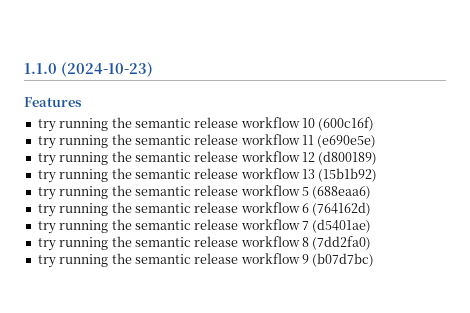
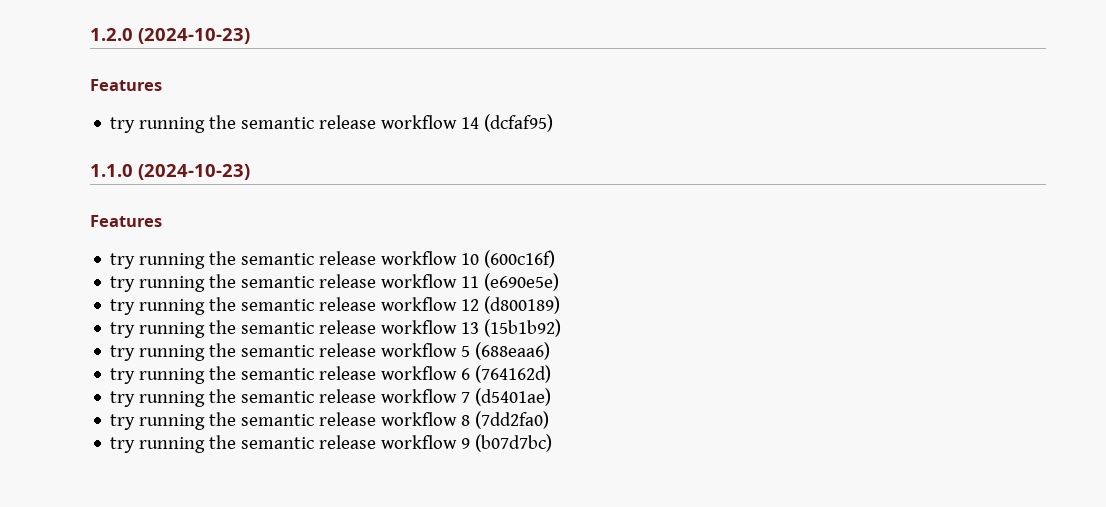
(24, 68) none -> [90,28,250,44] [90,79,162,91] [110,114,554,133] 1.2.0 (2024-10-23) // Features // try running the semantic release workflow 14 (dcfaf95) //

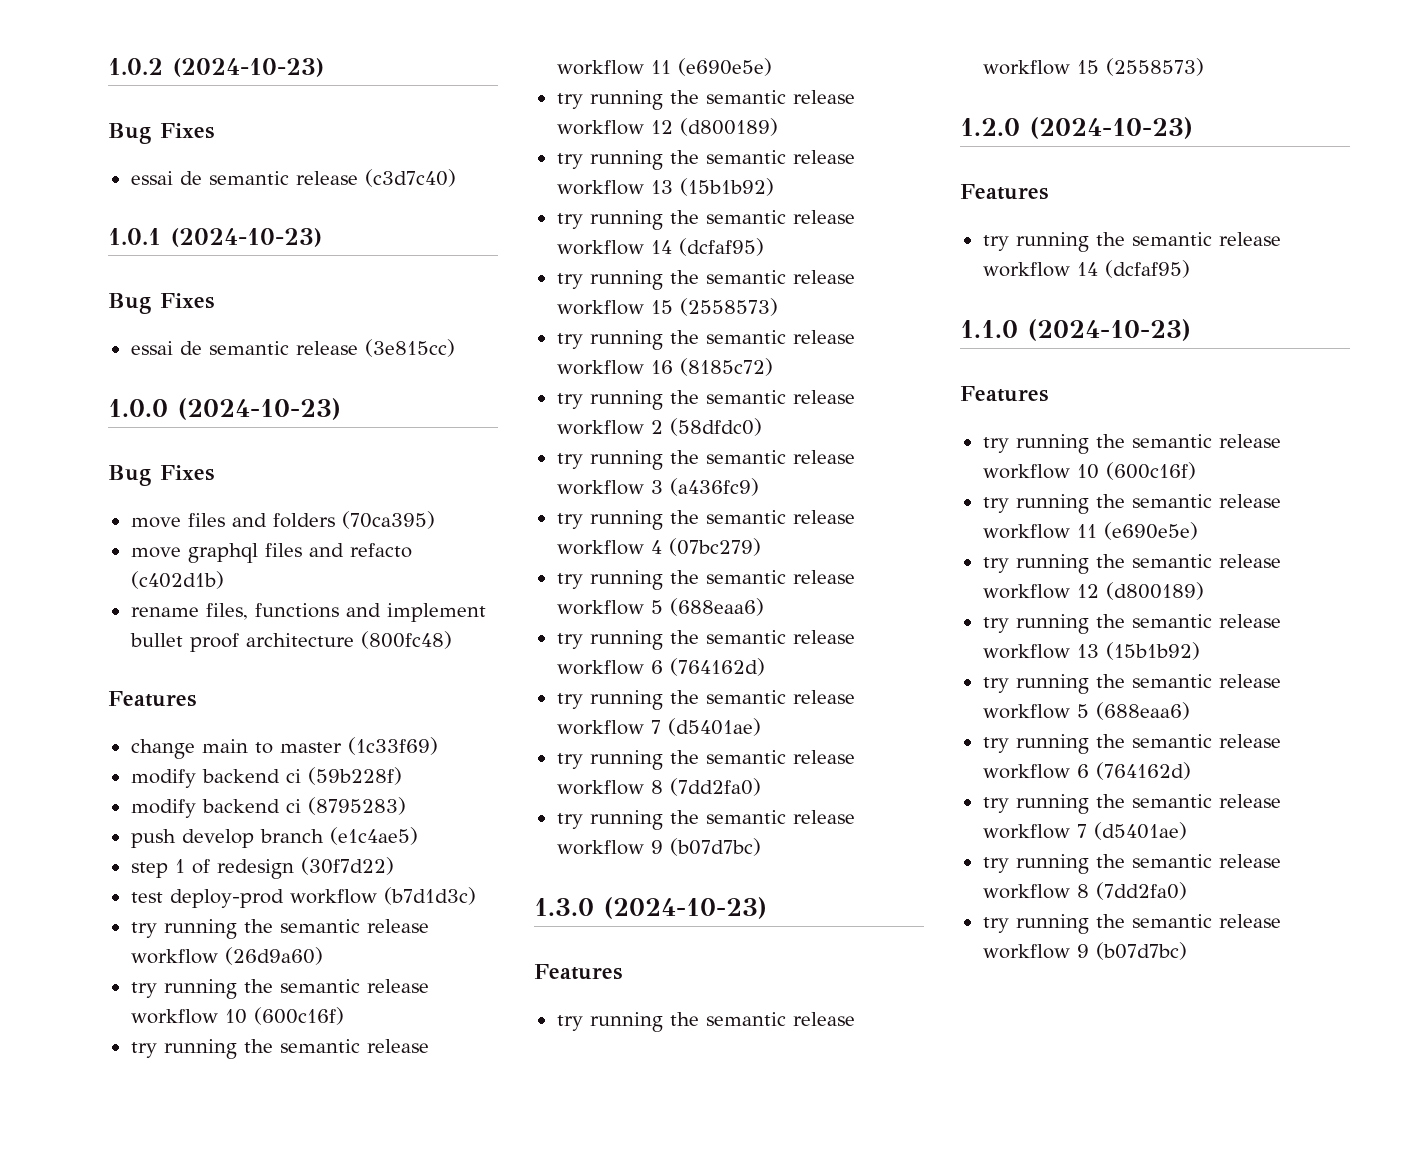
(90, 34) none -> [108,58,324,77] [108,123,214,144] [130,169,456,187] [108,228,322,247] [108,293,214,314] [130,339,455,357] [108,398,341,420] [108,465,214,486] [130,511,435,529] [130,543,412,563] [130,571,224,589] [130,603,486,622] [129,631,452,652] [108,691,196,707] [130,737,438,759] [130,767,402,788] [130,797,406,818] [130,827,418,848] [130,857,394,879] [130,887,476,908] [130,919,429,939] [130,947,323,965] [130,979,429,999] [130,1007,344,1025] [130,1039,429,1059] [556,58,772,76] [556,90,855,110] [556,118,778,136] [556,150,855,170] [556,178,774,196] [556,210,855,230] [556,238,764,256] [556,270,855,290] [556,298,778,316] [556,330,855,350] [556,358,773,376] [556,390,855,410] [556,418,762,436] [556,450,855,470] [556,478,759,496] [556,510,855,530] [556,538,761,556] [556,570,855,590] [556,598,764,616] [556,630,855,650] [556,658,765,676] [556,690,855,710] [556,718,761,736] [556,750,855,770] [556,778,761,796] [556,810,855,830] [556,838,761,856] [534,897,767,919] [534,964,622,980] [556,1012,855,1032] [982,58,1204,76] 1.0.2 (2024-10-23) // Bug Fixes // essai de semantic release (c3d7c40) // 1.0.1 (2024-10-23) // Bug Fixes // essai de semantic release (3e815cc) // 1.0.0 (2024-10-23) // Bug Fixes // move files and folders (70ca395) // move graphql files and refacto (c402d1b) // rename files, functions and implement bullet proof architecture (800fc48) // Features // change main to master (1c33f69) // modify backend ci (59b228f) // modify backend ci (8795283) // push develop branch (e1c4ae5) // step 1 of redesign (30f7d22) // test deploy-prod workflow (b7d1d3c) // try running the semantic release workflow (26d9a60) // try running the semantic release workflow 10 (600c16f) // try running the semantic release workflow 11 (e690e5e) // try running the semantic release workflow 12 (d800189) // try running the semantic release workflow 13 (15b1b92) // try running the semantic release workflow 14 (dcfaf95) // try running the semantic release workflow 15 (2558573) // try running the semantic release workflow 16 (8185c72) // try running the semantic release workflow 2 (58dfdc0) // try running the semantic release workflow 3 (a436fc9) // try running the semantic release workflow 4 (07bc279) // try running the semantic release workflow 5 (688eaa6) // try running the semantic release workflow 6 (764162d) // try running the semantic release workflow 7 (d5401ae) // try running the semantic release workflow 8 (7dd2fa0) // try running the semantic release workflow 9 (b07d7bc) // 1.3.0 (2024-10-23) // Features // try running the semantic release workflow 15 (2558573) //

